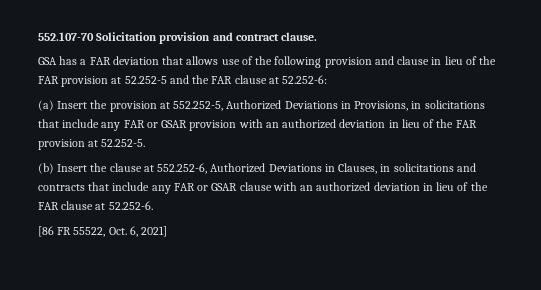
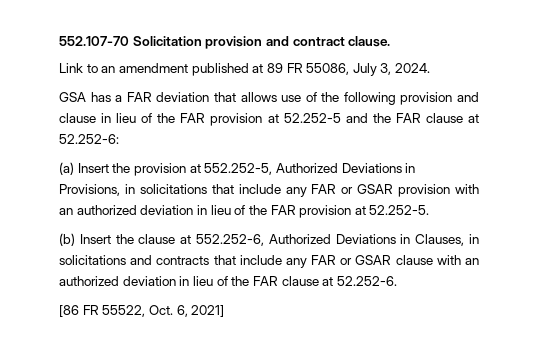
(318, 36) none -> [59,63,431,76] // Link to an amendment published at 89 FR 55086, July 3, 2024.

